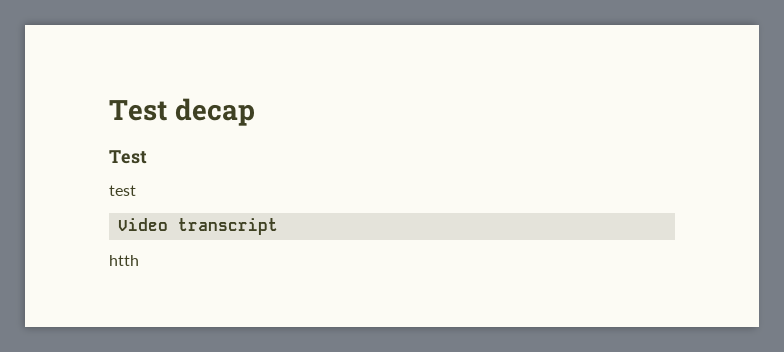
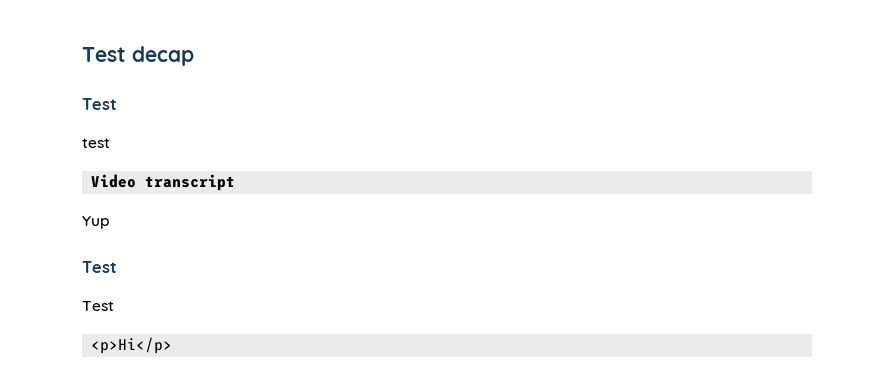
[109,255,139,266] htth -> [82,216,110,229] [82,261,117,273] [82,301,114,311] [91,337,173,354] Yup // Test // Test // <p>Hi</p>

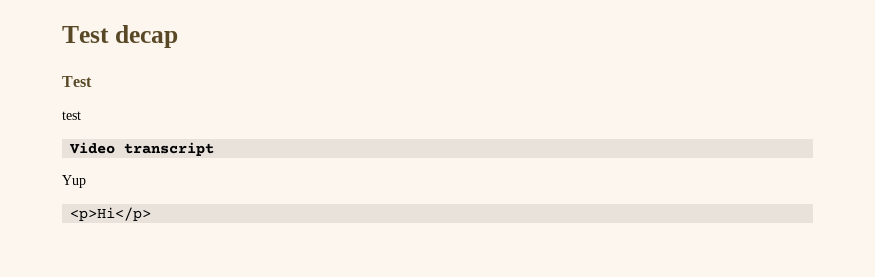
[82,261,117,273] [82,301,114,311] // Test // Test -> (86, 181) none

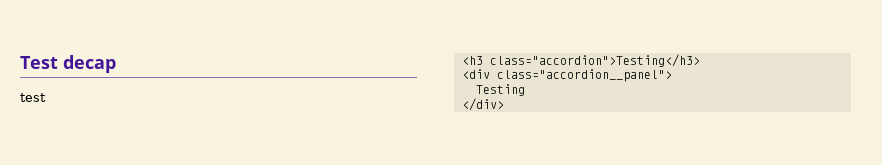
[62,76,92,87] // Test -> (116, 64) none
[69,142,215,156] [62,175,86,188] [70,207,152,221] Video transcript // Yup // <p>Hi</p> -> [461,54,700,67] [461,69,672,82] [475,84,525,96] [461,98,504,111] <h3 class="accordion">Testing</h3> // <div class="accordion__panel"> // Testing // </div>

